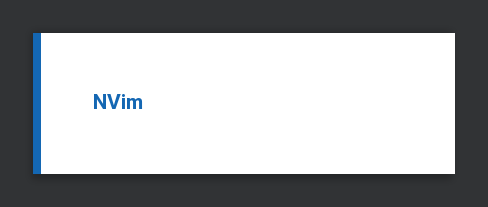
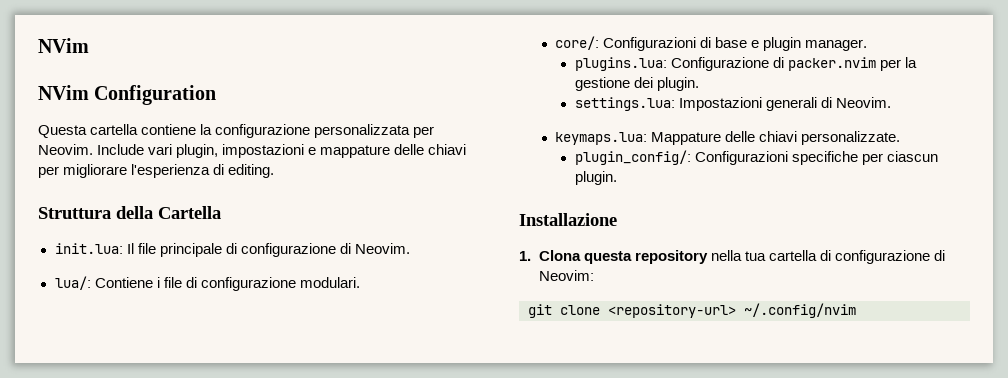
[93,94,143,109] NVim -> [38,38,89,53] [38,85,217,105] [38,124,435,138] [38,144,467,158] [38,164,275,178] [38,206,221,219] [54,243,410,257] [54,276,360,291] [555,36,868,51] [574,57,917,71] [574,77,699,91] [574,97,891,111] [555,131,901,145] [574,150,938,165] [574,171,617,185] [519,213,617,226] [519,250,945,264] [538,270,594,281] [528,303,856,318] NVim // NVim Configuration // Questa cartella contiene la configurazione personalizzata per Neovim. Include vari plugin, impostazioni e mappature delle chiavi per migliorare l'esperienza di editing. // Struttura della Cartella // init.lua: Il file principale di configurazione di Neovim. // lua/: Contiene i file di configurazione modulari. // core/: Configurazioni di base e plugin manager. // plugins.lua: Configurazione di packer.nvim per la gestione dei plugin. // settings.lua: Impostazioni generali di Neovim. // keymaps.lua: Mappature delle chiavi personalizzate. // plugin_config/: Configurazioni specifiche per ciascun plugin. // Installazione // 1. Clona questa repository nella tua cartella di configurazione di Neovim: // git clone <repository-url> ~/.config/nvim

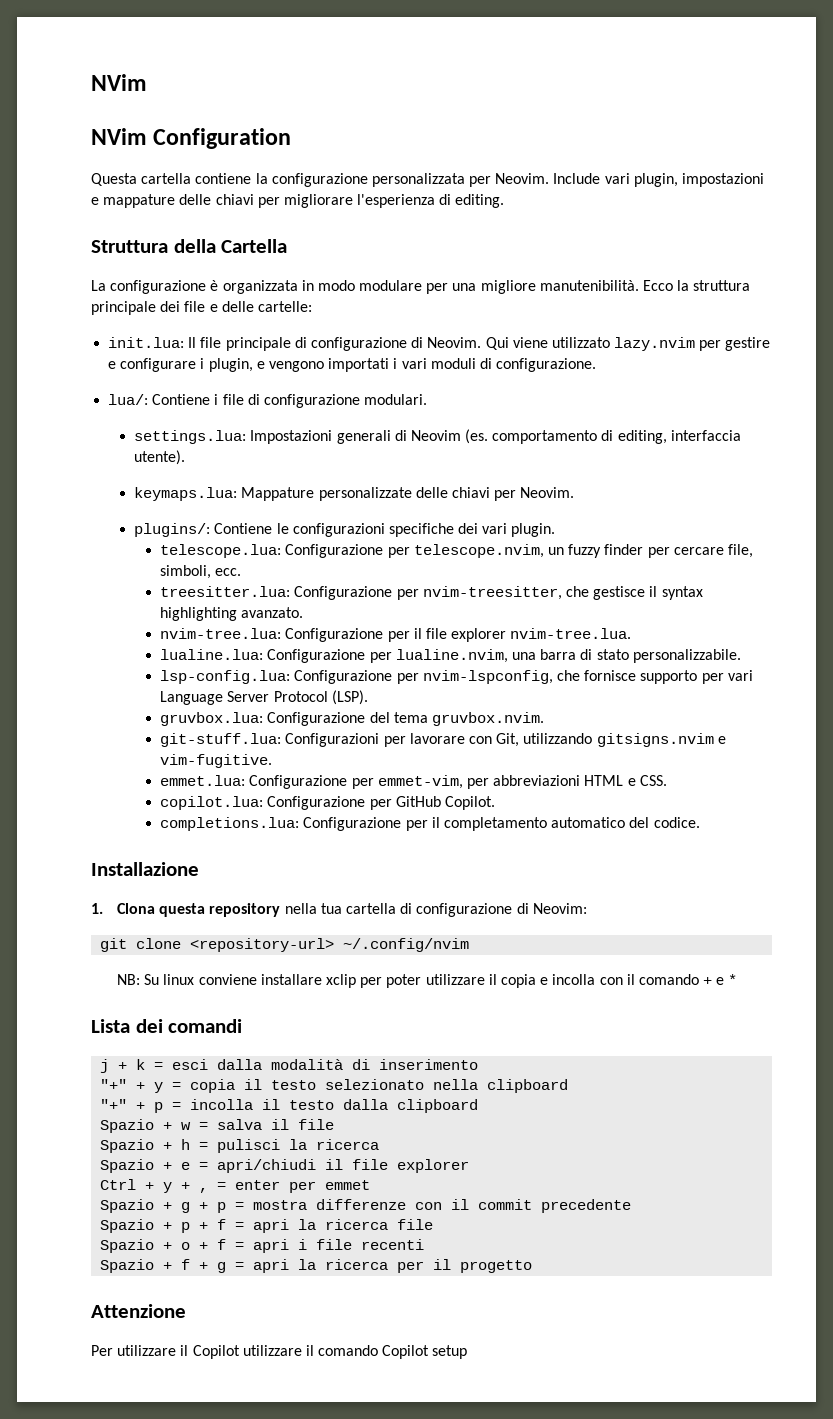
(221, 212) none -> [91,280,751,294] [91,301,312,315] // La configurazione è organizzata in modo modulare per una migliore manutenibilità. Ecco la struttura principale dei file e delle cartelle:
(410, 248) none -> [485,337,771,351] [108,358,597,372] Qui viene utilizzato lazy.nvim per gestire e configurare i plugin, e vengono importati i vari moduli di configurazione.
[555,36,868,51] [574,57,917,71] [574,77,699,91] [574,97,891,111] core/: Configurazioni di base e plugin manager. // plugins.lua: Configurazione di packer.nvim per la gestione dei plugin. // settings.lua: Impostazioni generali di Neovim. -> [134,429,741,444] [134,450,186,465] settings.lua: Impostazioni generali di Neovim (es. comportamento di editing, interfaccia utente).
[725,131,901,145] [574,150,938,165] [574,171,617,185] delle chiavi personalizzate. // plugin_config/: Configurazioni specifiche per ciascun plugin. -> [318,487,575,501] [134,523,556,537] [160,544,753,558] [160,565,242,579] [160,586,703,600] [160,607,304,621] [160,628,632,642] [160,649,741,663] [160,670,753,684] [160,690,368,705] [160,712,544,726] [160,733,726,747] [160,754,273,768] [160,775,667,789] [160,796,495,810] [160,817,700,831] personalizzate delle chiavi per Neovim. // plugins/: Contiene le configurazioni specifiche dei vari plugin. // telescope.lua: Configurazione per telescope.nvim, un fuzzy finder per cercare file, simboli, ecc. // treesitter.lua: Configurazione per nvim-treesitter, che gestisce il syntax highlighting avanzato. // nvim-tree.lua: Configurazione per il file explorer nvim-tree.lua. // lualine.lua: Configurazione per lualine.nvim, una barra di stato personalizzabile. // lsp-config.lua: Configurazione per nvim-lspconfig, che fornisce supporto per vari Language Server Protocol (LSP). // gruvbox.lua: Configurazione del tema gruvbox.nvim. // git-stuff.lua: Configurazioni per lavorare con Git, utilizzando gitsigns.nvim e vim-fugitive. // emmet.lua: Configurazione per emmet-vim, per abbreviazioni HTML e CSS. // copilot.lua: Configurazione per GitHub Copilot. // completions.lua: Configurazione per il completamento automatico del codice.
(856, 310) none -> [117,974,738,988] [91,1019,243,1033] [100,1059,479,1073] [100,1079,569,1093] [100,1099,479,1113] [100,1119,335,1133] [100,1139,380,1153] [100,1159,470,1173] [100,1179,371,1193] [100,1199,632,1213] [100,1219,434,1233] [100,1239,425,1253] [100,1259,533,1273] [91,1304,186,1318] [91,1345,468,1359] // NB: Su linux conviene installare xclip per poter utilizzare il copia e incolla con il comando + e * // Lista dei comandi // j + k = esci dalla modalità di inserimento // "+" + y = copia il testo selezionato nella clipboard // "+" + p = incolla il testo dalla clipboard // Spazio + w = salva il file // Spazio + h = pulisci la ricerca // Spazio + e = apri/chiudi il file explorer // Ctrl + y + , = enter per emmet // Spazio + g + p = mostra differenze con il commit precedente // Spazio + p + f = apri la ricerca file // Spazio + o + f = apri i file recenti // Spazio + f + g = apri la ricerca per il progetto // Attenzione // Per utilizzare il Copilot utilizzare il comando Copilot setup

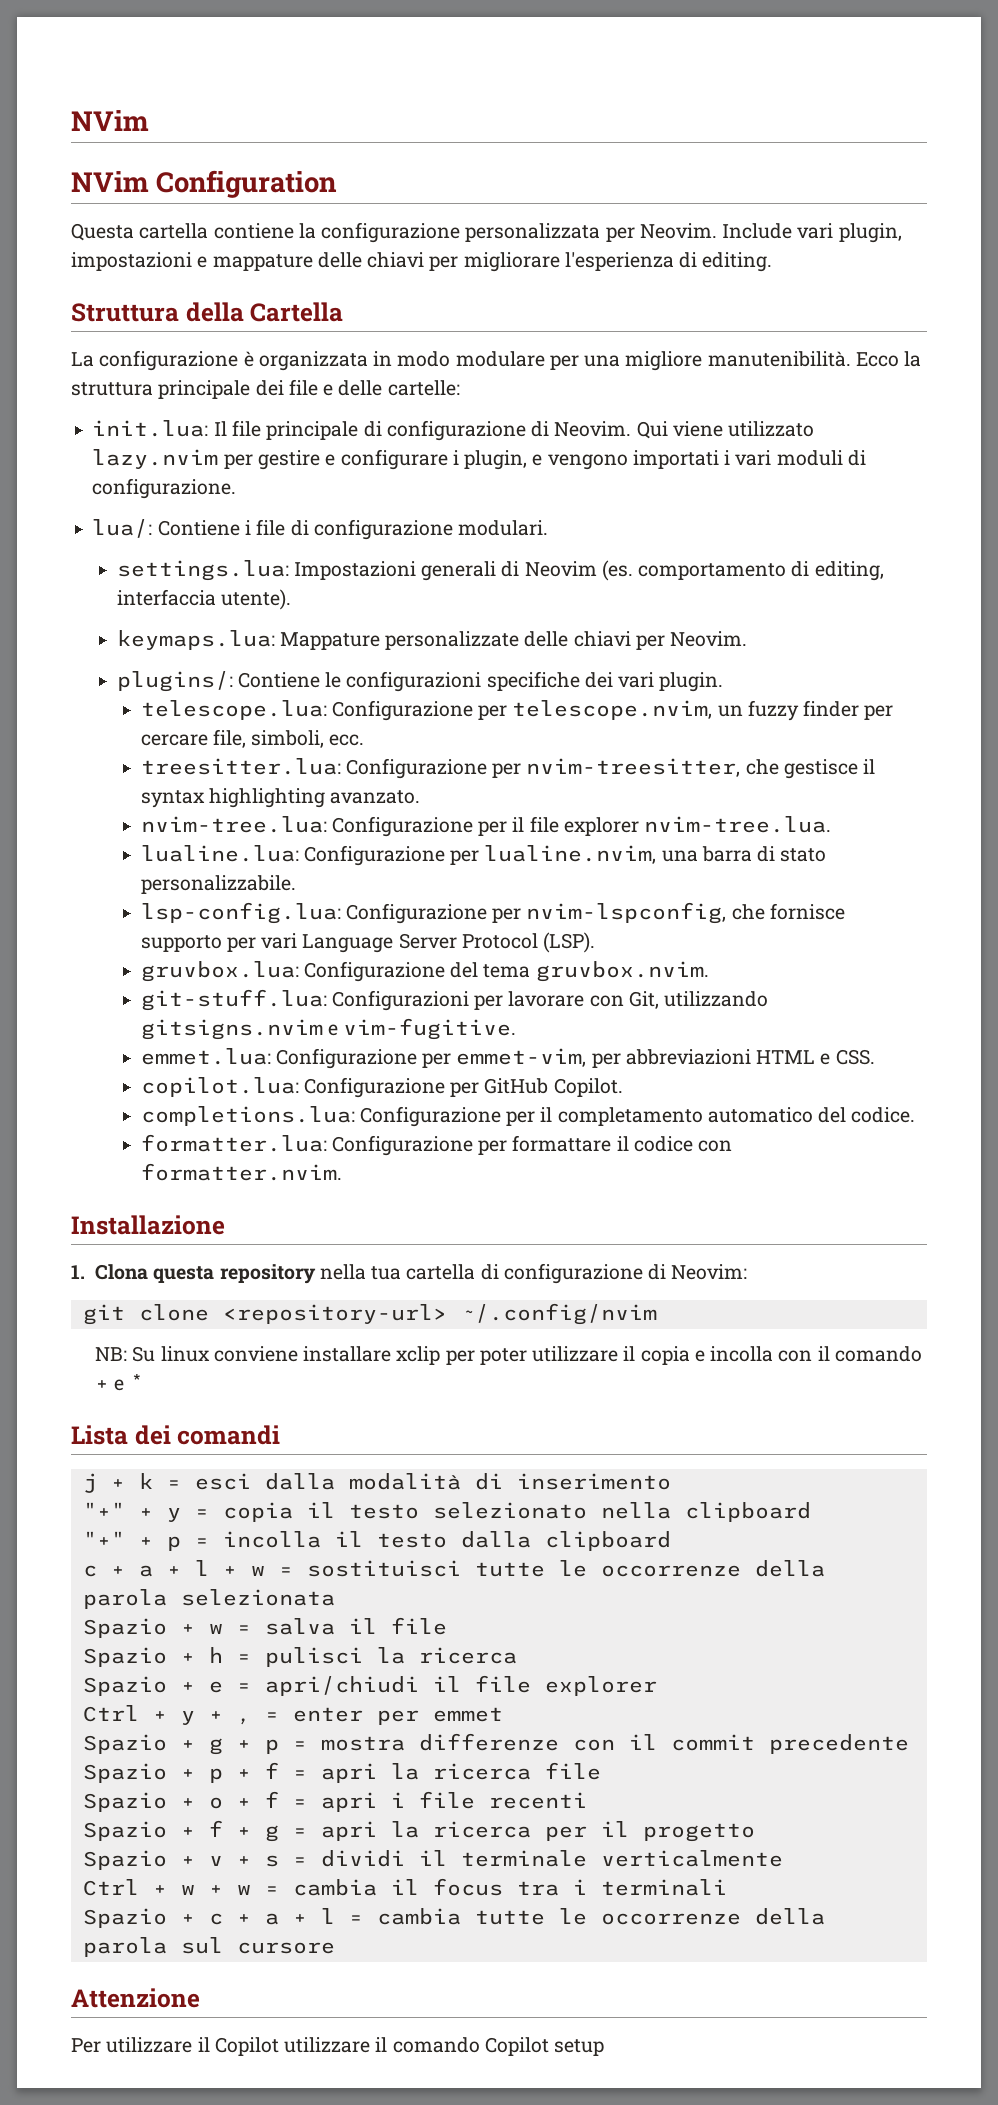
(700, 822) none -> [140,1134,733,1156] [140,1163,342,1181] // formatter.lua: Configurazione per formattare il codice con formatter.nvim.
(479, 1106) none -> [82,1560,825,1577] [82,1589,335,1609] // c + a + l + w = sostituisci tutte le occorrenze della parola selezionata
(533, 1266) none -> [82,1850,783,1870] [82,1878,727,1896] [82,1908,825,1928] [82,1937,335,1957] // Spazio + v + s = dividi il terminale verticalmente // Ctrl + w + w = cambia il focus tra i terminali // Spazio + c + a + l = cambia tutte le occorrenze della parola sul cursore

